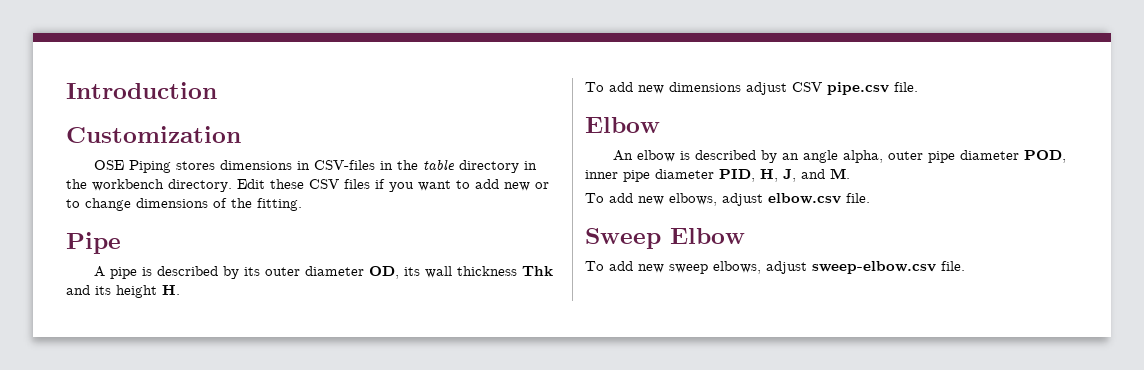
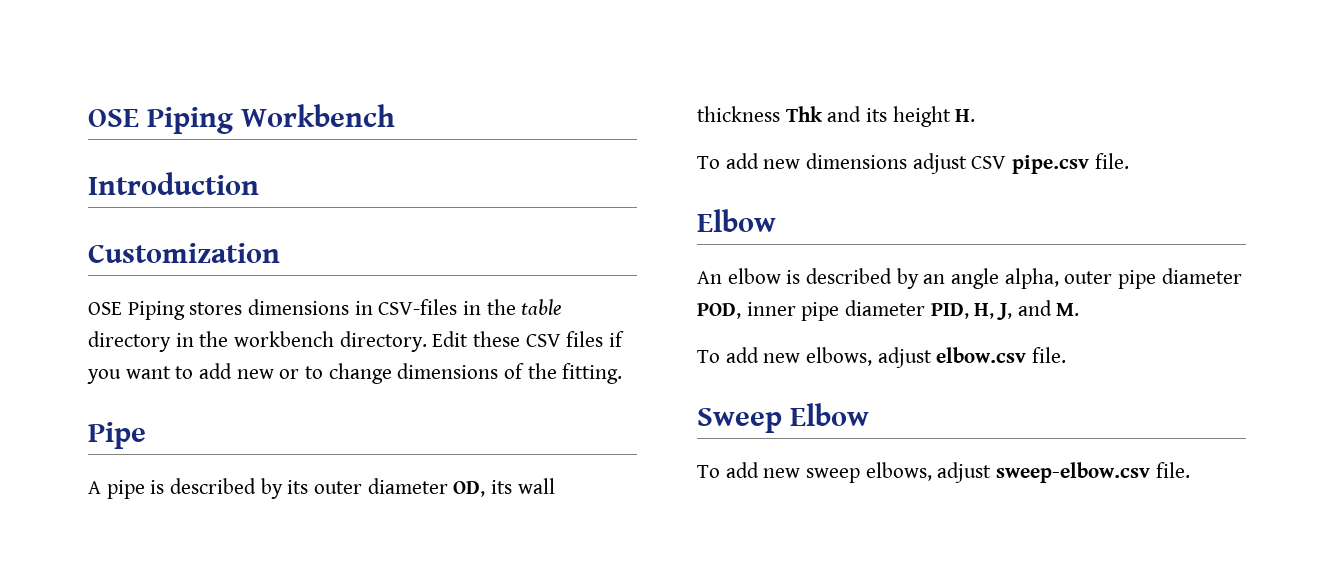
(66, 90) none -> [88,104,395,134] OSE Piping Workbench //

